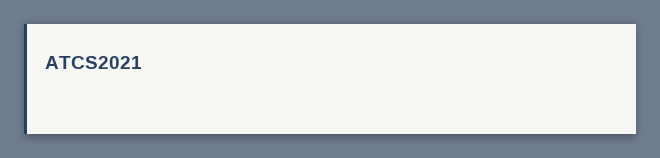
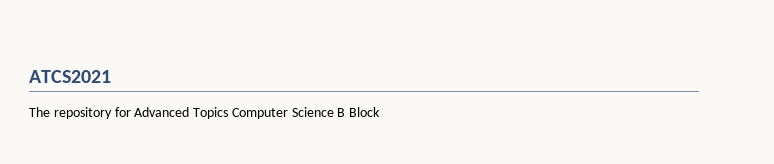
(142, 62) none -> [29,107,381,119] // The repository for Advanced Topics Computer Science B Block

